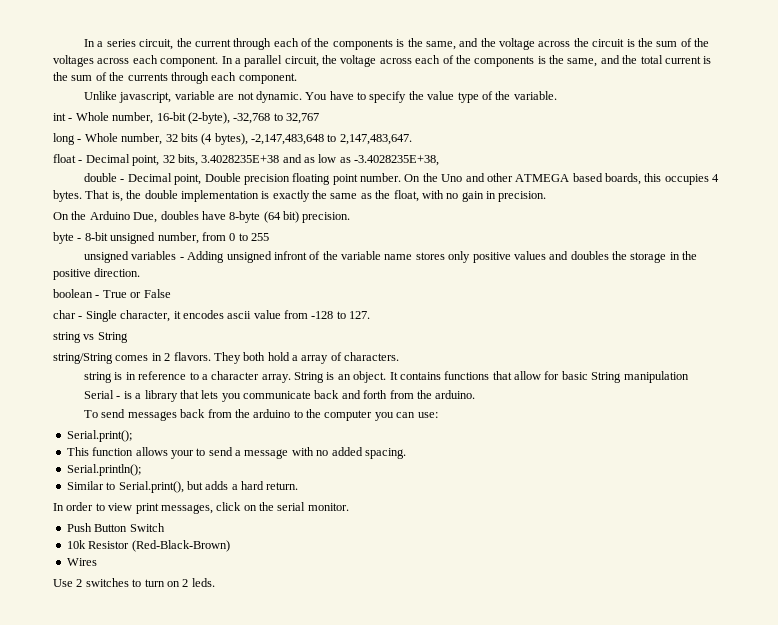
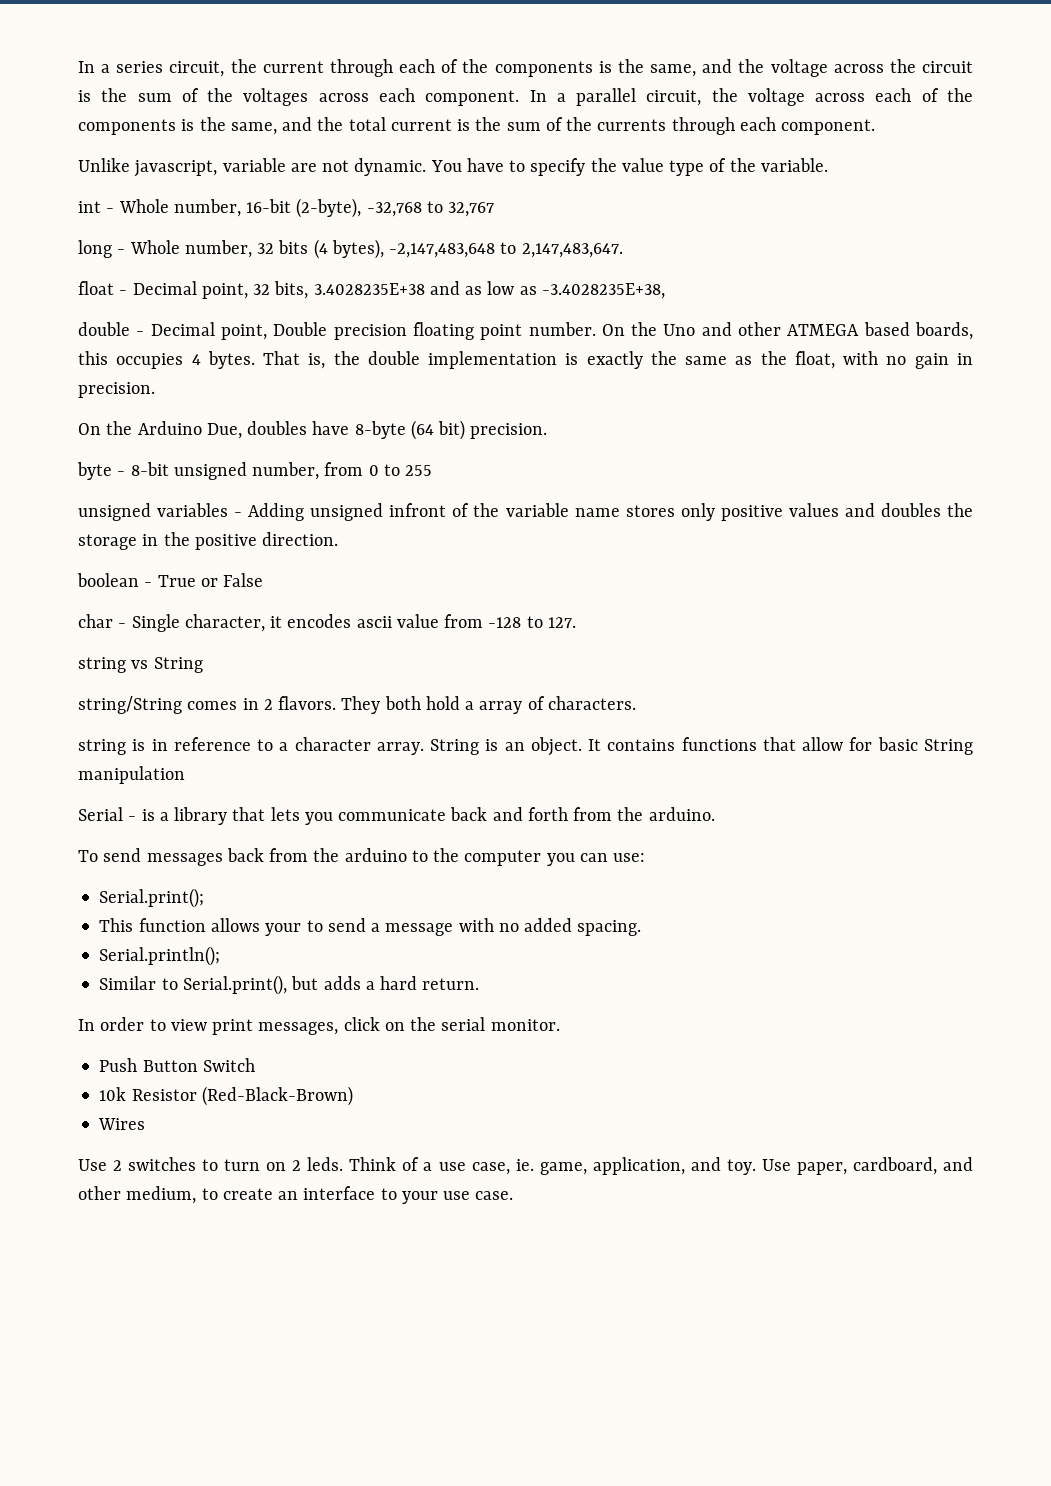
(215, 582) none -> [349,1157,973,1175] [78,1186,514,1204] Think of a use case, ie. game, application, and toy. Use paper, cardboard, and other medium, to create an interface to your use case.

